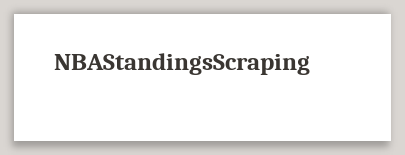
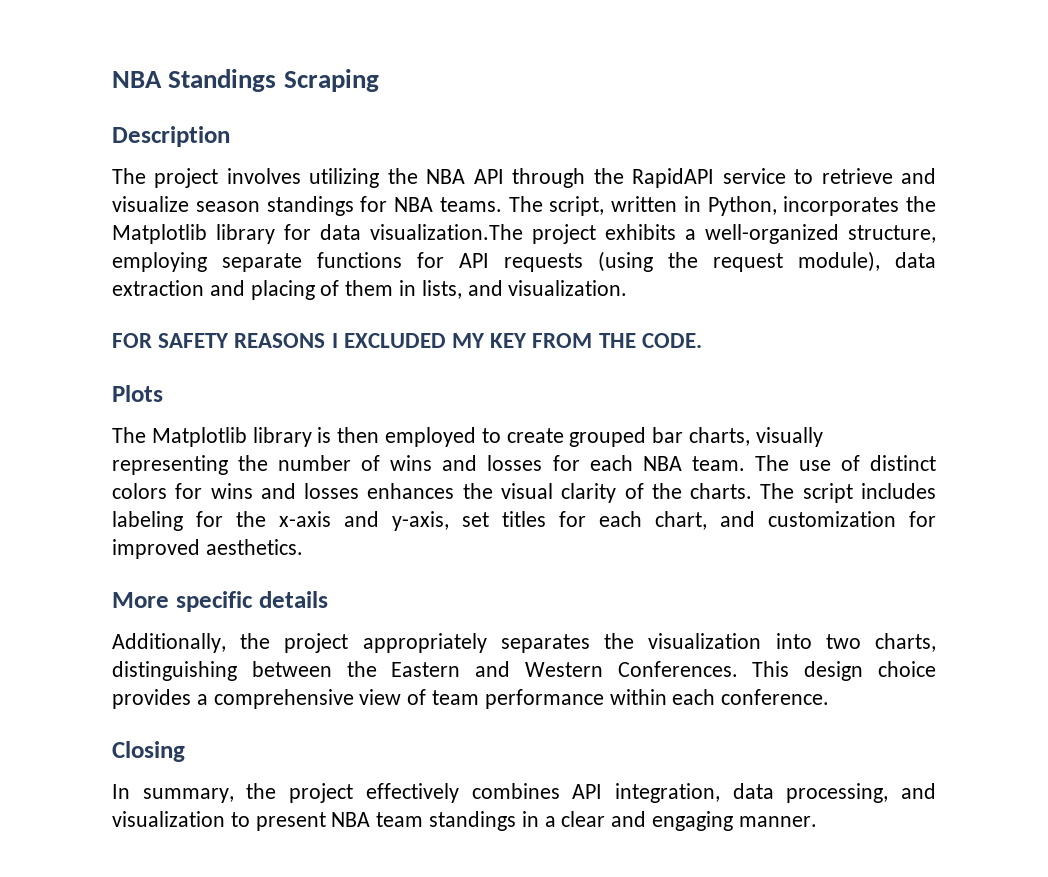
[54,53,310,75] NBAStandingsScraping -> [112,69,379,92] [112,126,230,147] [112,168,936,188] [112,196,936,216] [112,224,936,244] [112,251,936,272] [112,280,628,300] [112,333,702,348] [112,385,163,402] [112,427,823,447] [112,455,936,475] [112,483,937,503] [112,511,936,531] [112,539,303,559] [112,591,328,612] [112,633,936,653] [112,661,937,681] [112,689,830,709] [112,741,185,762] [112,783,936,803] [112,811,817,831] NBA Standings Scraping // Description // The project involves utilizing the NBA API through the RapidAPI service to retrieve and visualize season standings for NBA teams. The script, written in Python, incorporates the Matplotlib library for data visualization.The project exhibits a well-organized structure, employing separate functions for API requests (using the request module), data extraction and placing of them in lists, and visualization. // FOR SAFETY REASONS I EXCLUDED MY KEY FROM THE CODE. // Plots // The Matplotlib library is then employed to create grouped bar charts, visually representing the number of wins and losses for each NBA team. The use of distinct colors for wins and losses enhances the visual clarity of the charts. The script includes labeling for the x-axis and y-axis, set titles for each chart, and customization for improved aesthetics. // More specific details // Additionally, the project appropriately separates the visualization into two charts, distinguishing between the Eastern and Western Conferences. This design choice provides a comprehensive view of team performance within each conference. // Closing // In summary, the project effectively combines API integration, data processing, and visualization to present NBA team standings in a clear and engaging manner.

